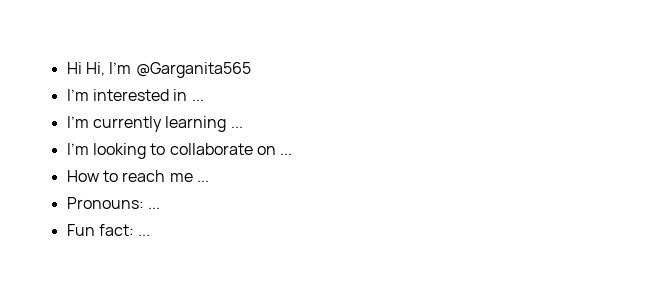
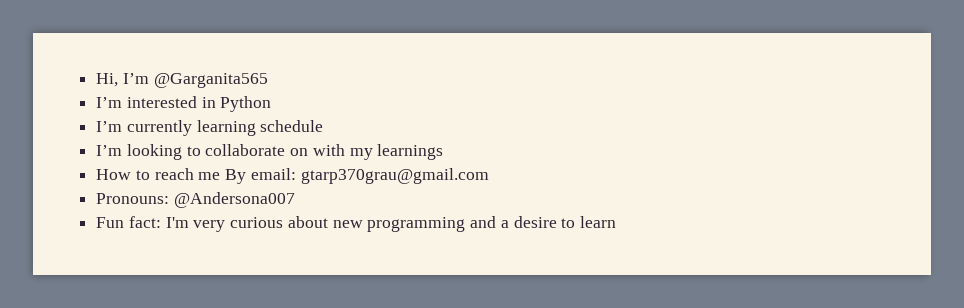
[66,62,82,74] Hi -> (96, 80) none
[191,99,204,101] ... -> [220,96,272,112] Python
[230,126,243,128] ... -> [260,120,324,132] schedule
[280,153,293,155] ... -> [312,144,444,160] with my learnings
[196,180,209,182] ... -> [225,168,489,184] By email: gtarp370grau@gmail.com
[147,207,160,209] ... -> [173,192,295,208] @Andersona007
[138,234,151,236] ... -> [165,216,616,232] I'm very curious about new programming and a desire to learn

